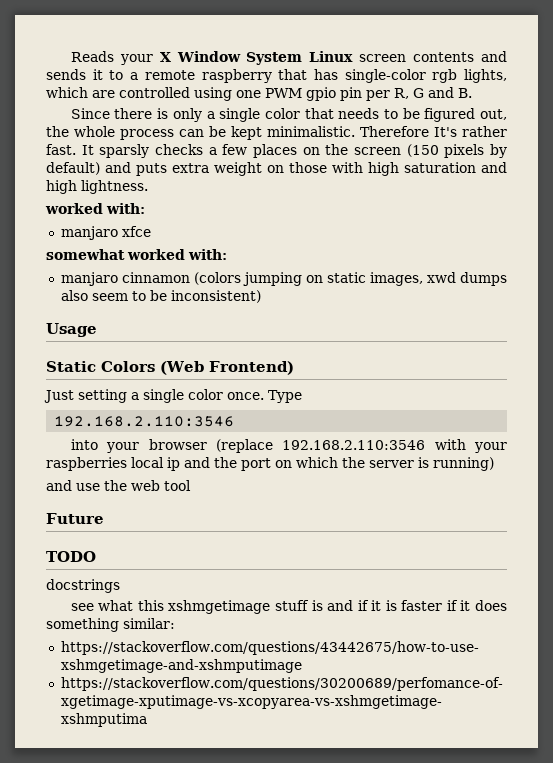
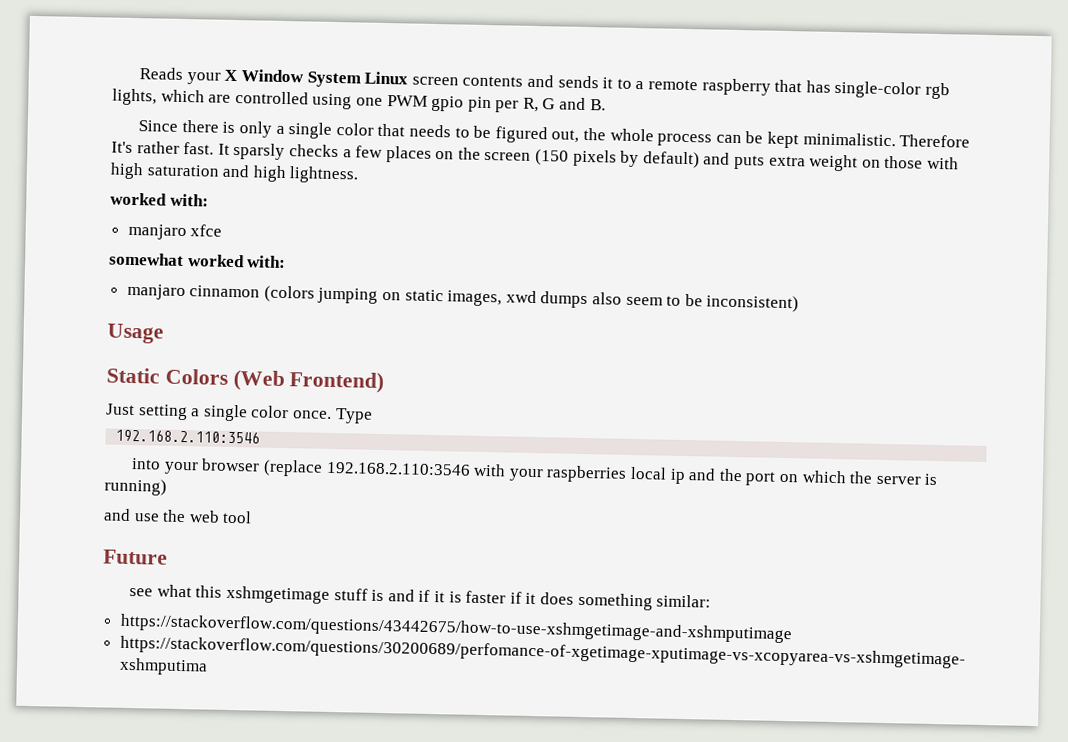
[46,551,96,562] [46,579,120,593] // TODO // docstrings -> (168, 557) none

